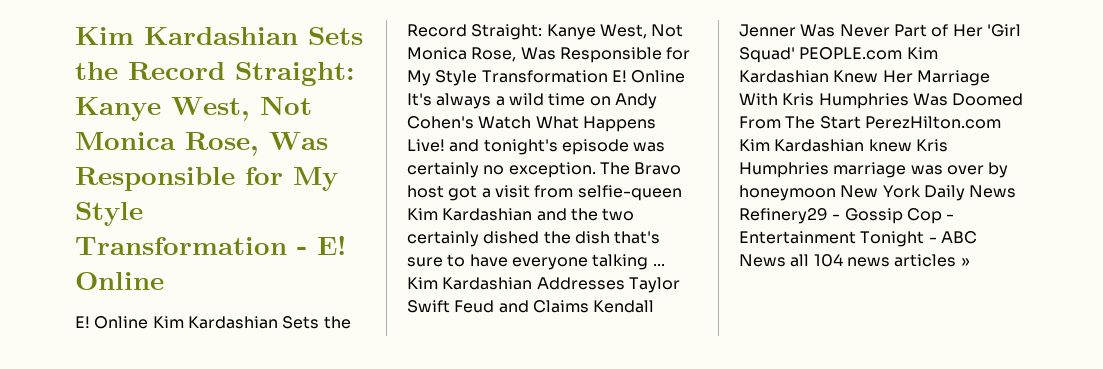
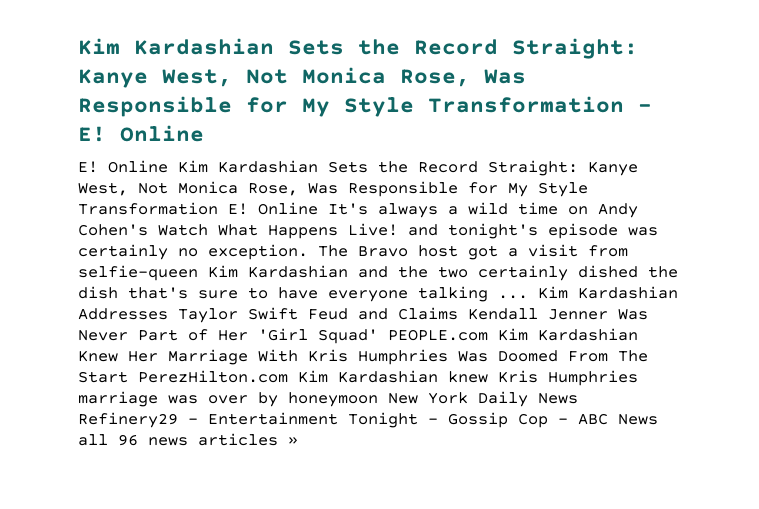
[844,208,955,224] [739,231,925,247] Gossip Cop - Entertainment Tonight -> [208,412,548,428] Entertainment Tonight - Gossip Cop
[813,254,843,267] 104 -> [118,434,138,446] 96

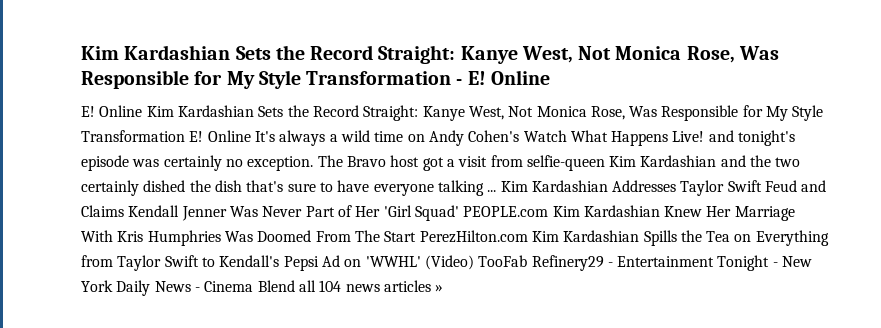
[448,370,638,386] [78,391,578,407] knew Kris Humphries marriage was over by honeymoon New York Daily News -> [643,230,829,246] [81,255,528,271] Spills the Tea on Everything from Taylor Swift to Kendall's Pepsi Ad on 'WWHL' (Video) TooFab
[448,412,658,428] [78,434,138,446] Gossip Cop - ABC News all 96 -> [782,256,813,267] [81,280,342,296] New York Daily News - Cinema Blend all 104

